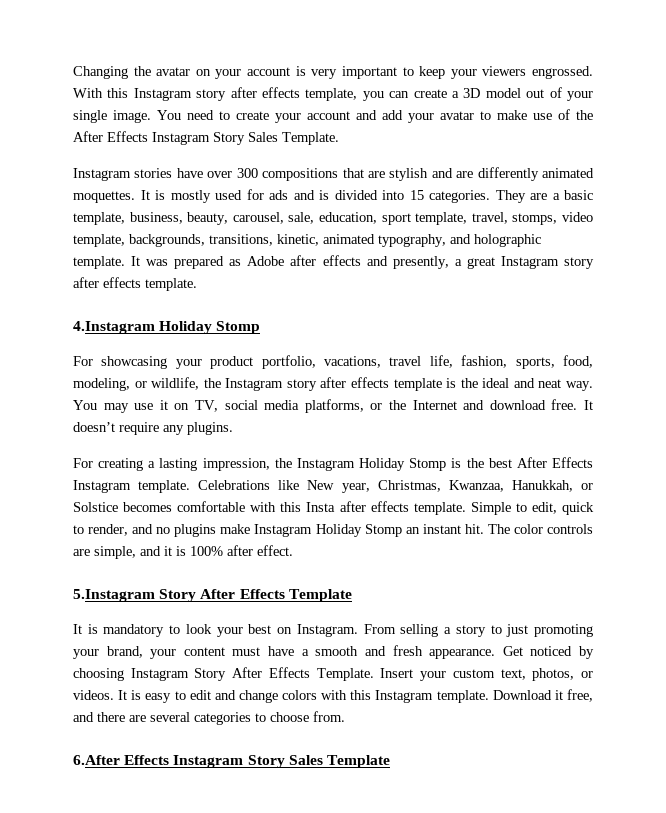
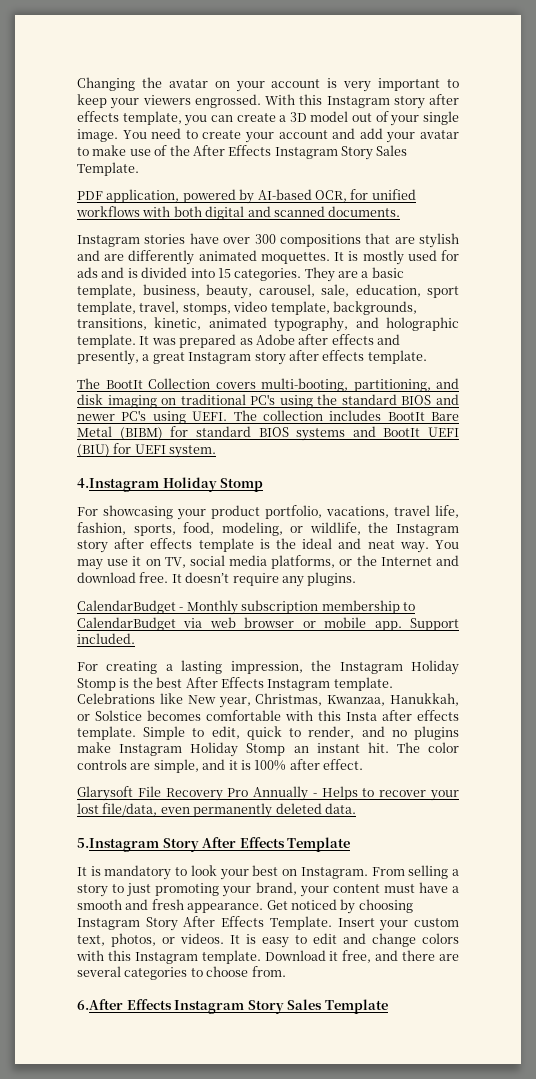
(339, 138) none -> [77,189,416,204] [76,206,401,220] // PDF application, powered by AI-based OCR, for unified workflows with both digital and scanned documents.
(197, 284) none -> [77,378,459,392] [77,394,459,408] [77,410,459,424] [77,426,459,441] [77,443,217,458] // The BootIt Collection covers multi-booting, partitioning, and disk imaging on traditional PC's using the standard BIOS and newer PC's using UEFI. The collection includes BootIt Bare Metal (BIBM) for standard BIOS systems and BootIt UEFI (BIU) for UEFI system.
(233, 428) none -> [77,600,415,615] [77,617,459,631] [77,633,135,644] // CalendarBudget - Monthly subscription membership to CalendarBudget via web browser or mobile app. Support included.
(293, 550) none -> [77,786,459,801] [77,803,356,818] // Glarysoft File Recovery Pro Annually - Helps to recover your lost file/data, even permanently deleted data.

